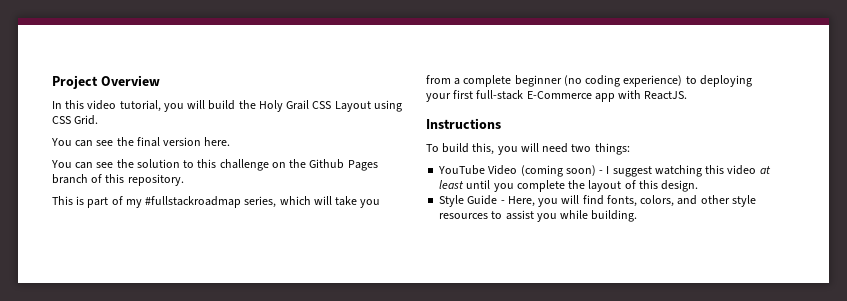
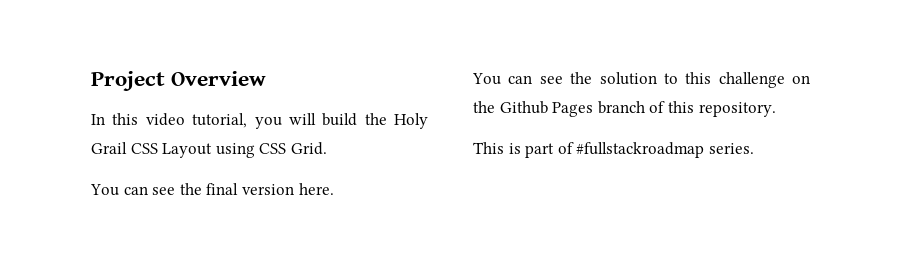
[125,196,381,208] [426,75,752,87] [426,90,688,102] [426,118,501,129] [426,143,630,155] [438,165,771,177] [439,180,699,192] [439,195,756,207] [439,210,638,222] my #fullstackroadmap series, which will take you from a complete beginner (no coding experience) to deploying your first full-stack E-Commerce app with ReactJS. // Instructions // To build this, you will need two things: // YouTube Video (coming soon) - I suggest watching this video at least until you complete the layout of this design. // Style Guide - Here, you will find fonts, colors, and other style resources to assist you while building. -> [576,142,754,158] #fullstackroadmap series.

